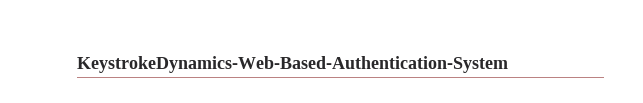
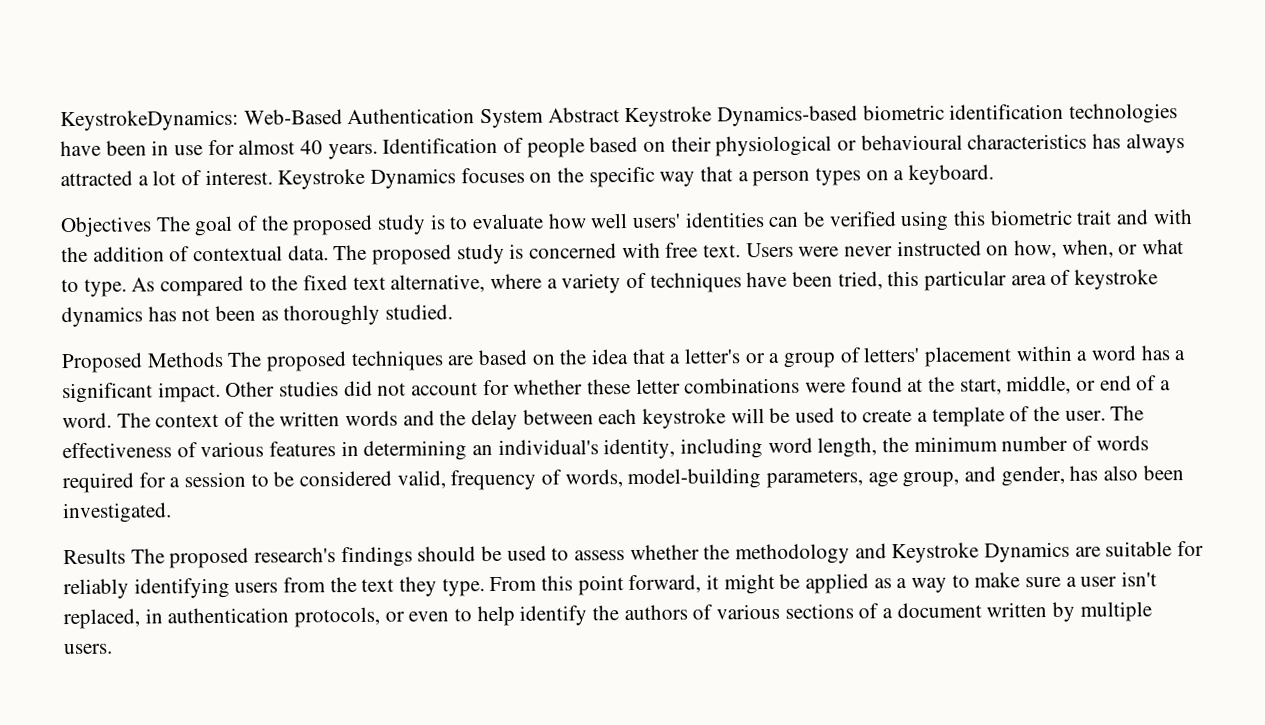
[77,56,508,73] KeystrokeDynamics-Web-Based-Authentication-System -> [60,103,1179,132] [60,133,1185,160] [60,164,995,190] [60,208,1193,238] [61,239,1185,265] [61,269,1159,297] [61,304,454,328] [61,345,1186,374] [62,375,1172,404] [62,405,1145,431] [62,435,1149,461] [62,465,1184,494] [62,502,172,524] [63,540,1205,569] [63,571,1158,600] [63,601,1152,630] [64,643,113,655] KeystrokeDynamics: Web-Based Authentication System Abstract Keystroke Dynamics-based biometric identification technologies have been in use for almost 40 years. Identification of people based on their physiological or behavioural characteristics has always attracted a lot of interest. Keystroke Dynamics focuses on the specific way that a person types on a keyboard. // Objectives The goal of the proposed study is to evaluate how well users' identities can be verified using this biometric trait and with the addition of contextual data. The proposed study is concerned with free text. Users were never instructed on how, when, or what to type. As compared to the fixed text alternative, where a variety of techniques have been tried, this particular area of keystroke dynamics has not been as thoroughly studied. // Proposed Methods The proposed techniques are based on the idea that a letter's or a group of letters' placement within a word has a significant impact. Other studies did not account for whether these letter combinations were found at the start, middle, or end of a word. The context of the written words and the delay between each keystroke will be used to create a template of the user. The effectiveness of various features in determining an individual's identity, including word length, the minimum number of words required for a session to be considered valid, frequency of words, model-building parameters, age group, and gender, has also been investigated. // Results The proposed research's findings should be used to assess whether the methodology and Keystroke Dynamics are suitable for reliably identifying users from the text they type. From this point forward, it might be applied as a way to make sure a user isn't replaced, in authentication protocols, or even to help identify the authors of various sections of a document written by multiple users.

